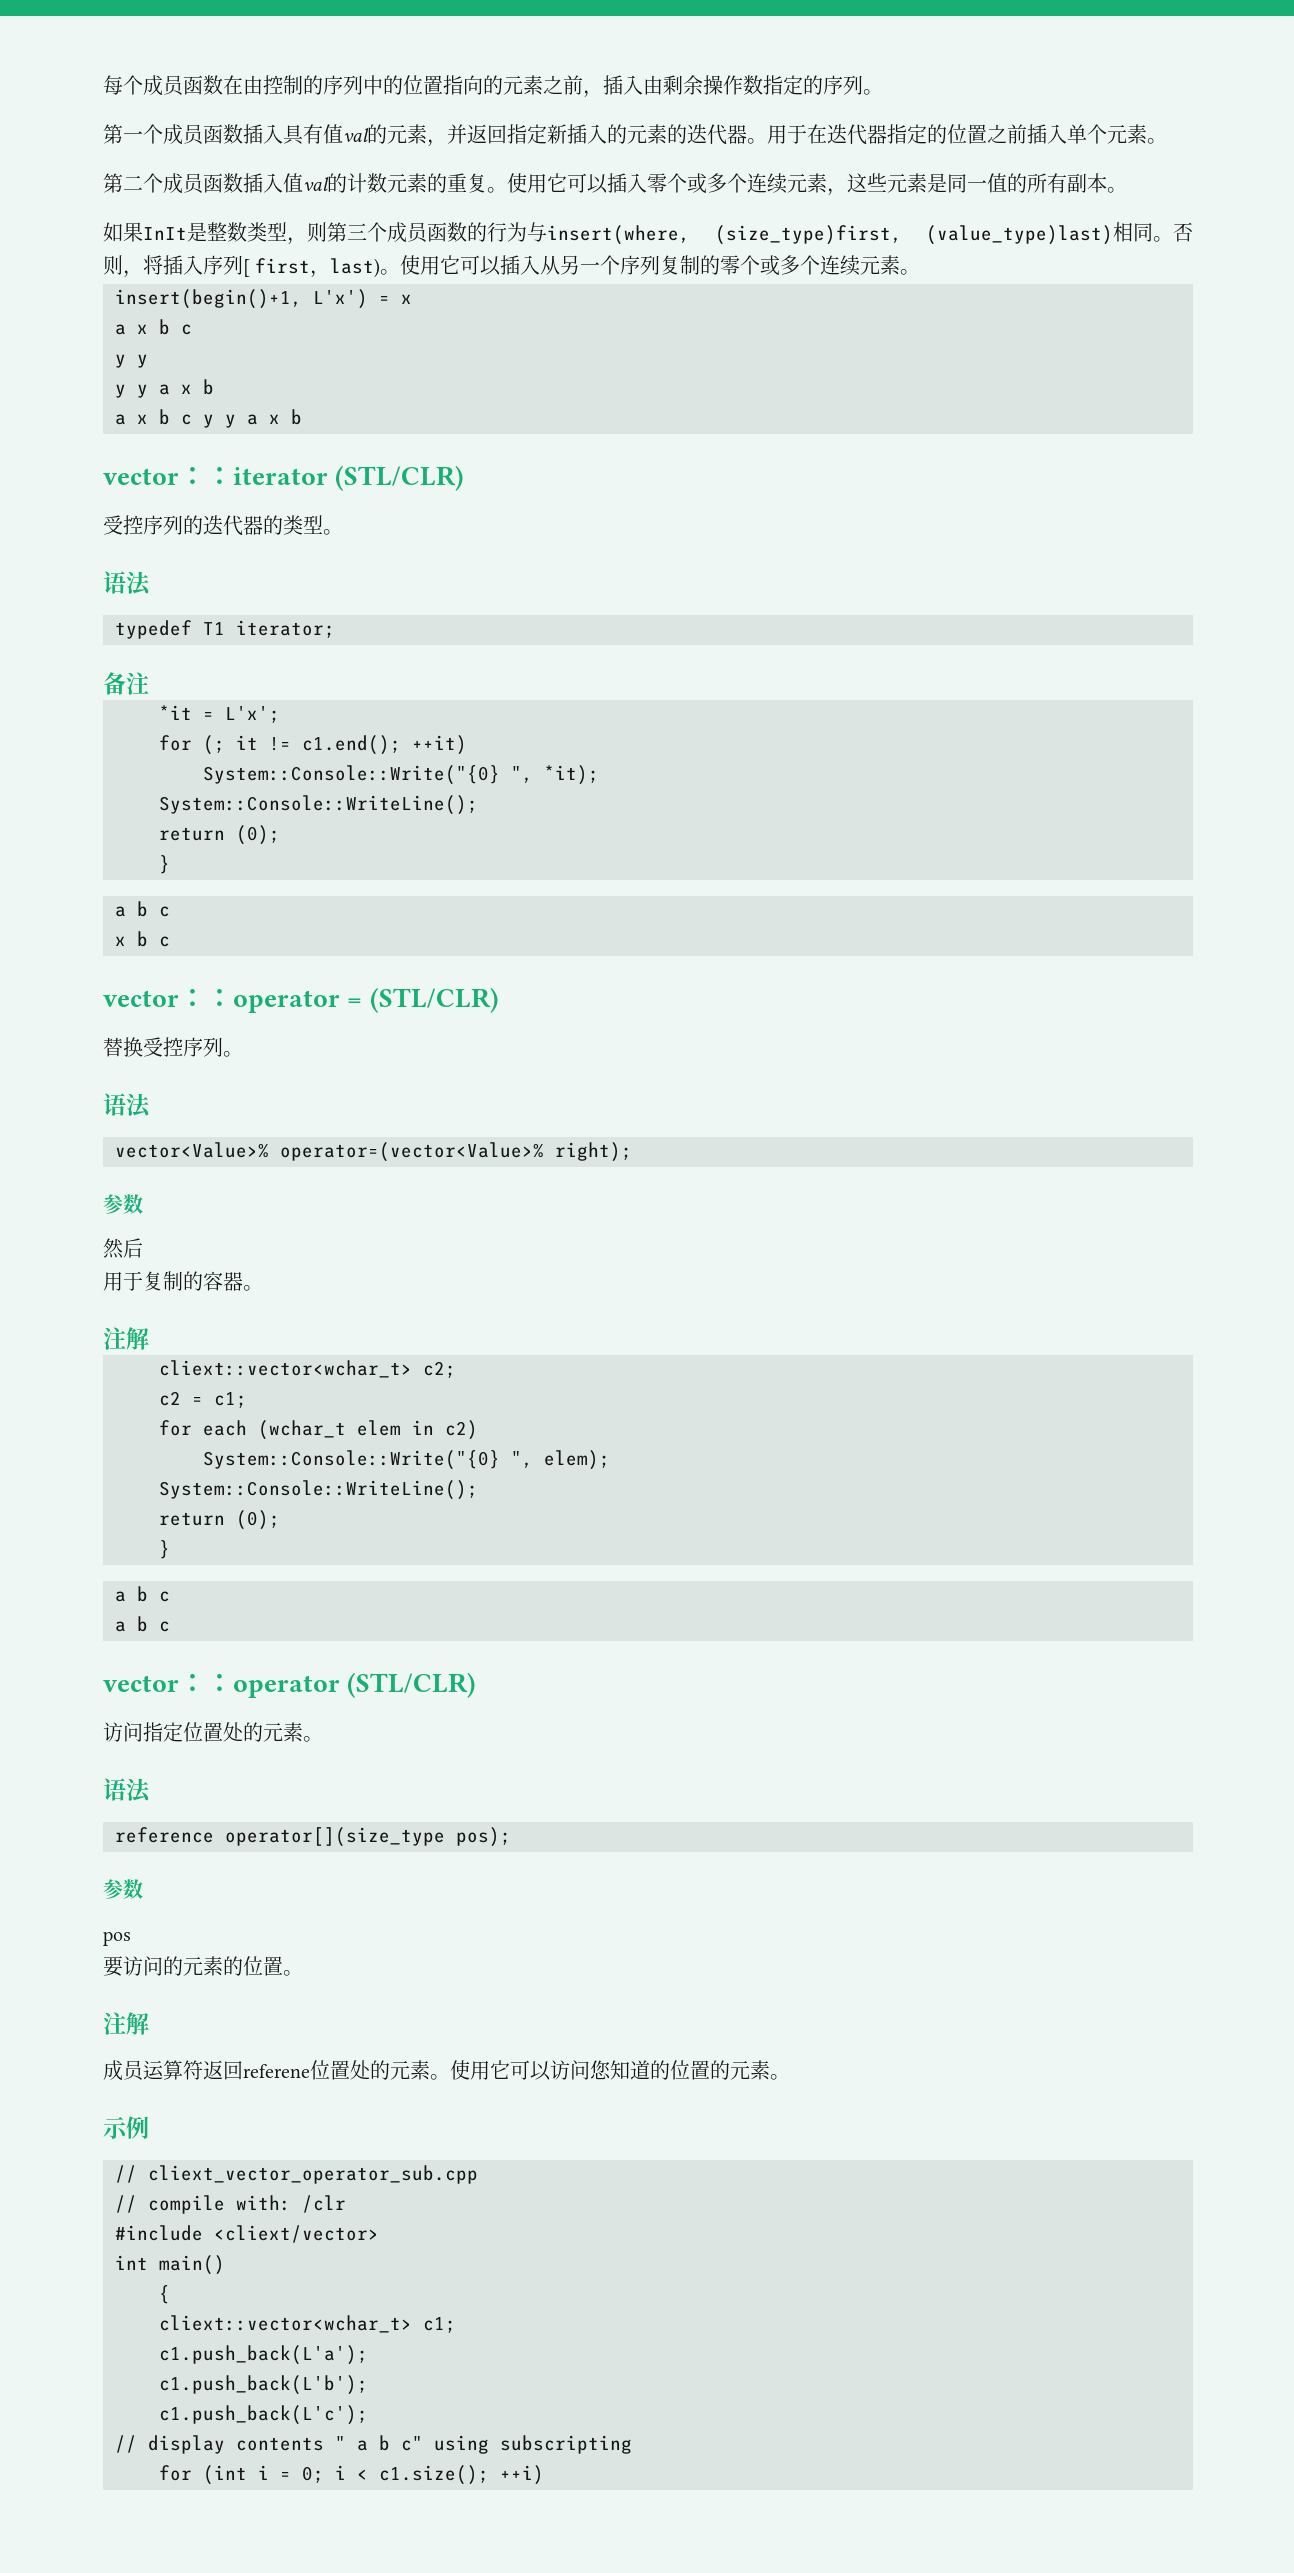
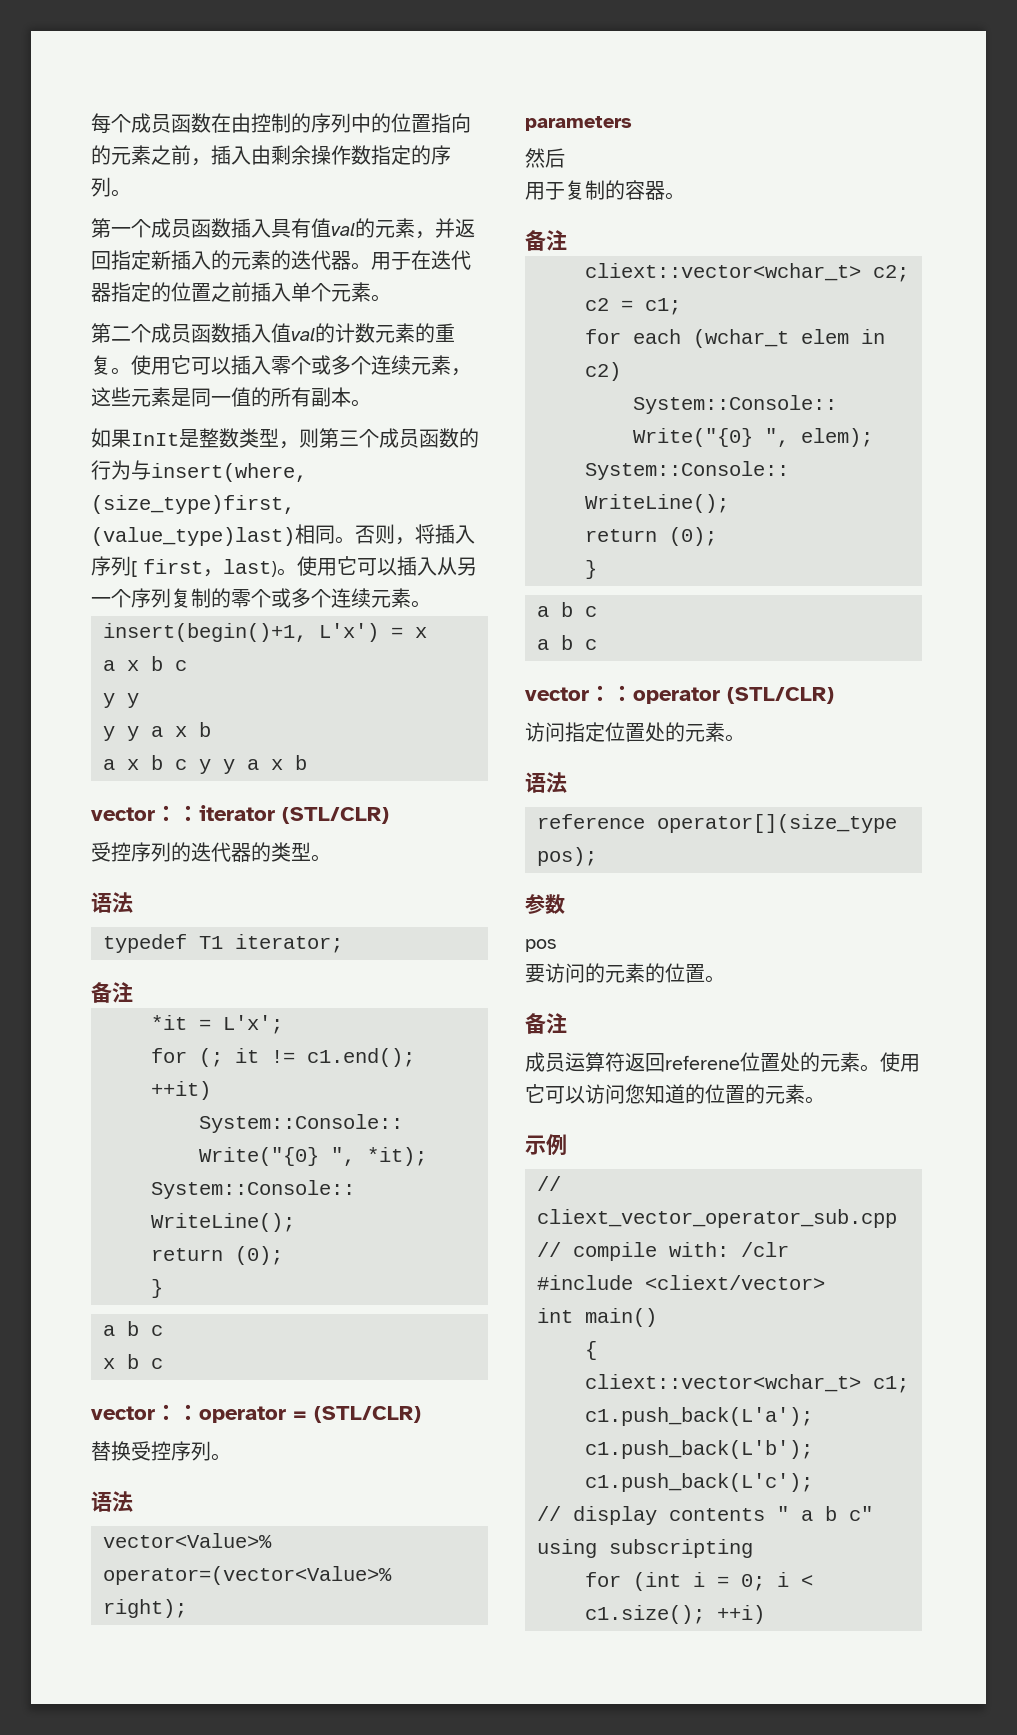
[103,1194,143,1214] 参数 -> [525,116,632,131] parameters
[103,1327,149,1350] 注解 -> [525,230,567,251] 备注
[103,2012,149,2035] 注解 -> [525,1013,567,1034] 备注

